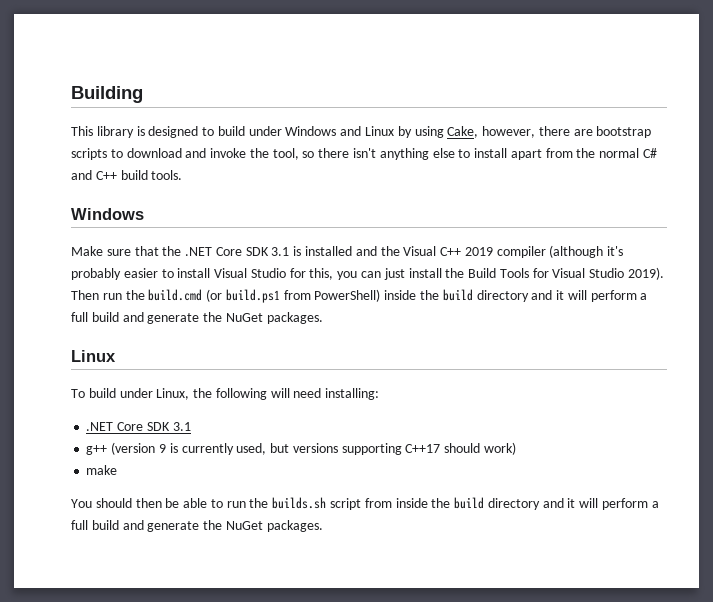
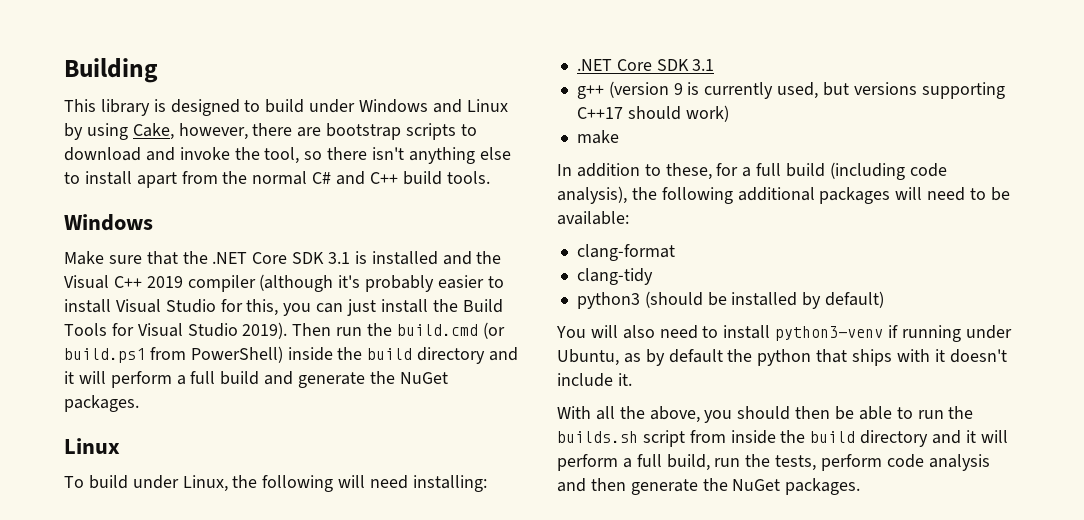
[71,499,92,508] You -> [557,162,947,180] [557,186,1010,204] [557,211,629,225] [576,244,675,261] [576,268,653,285] [576,291,885,309] [556,325,1012,342] [557,349,1007,366] [557,373,632,387] [557,406,733,423] In addition to these, for a full build (including code analysis), the following additional packages will need to be available: // clang-format // clang-tidy // python3 (should be installed by default) // You will also need to install python3-venv if running under Ubuntu, as by default the python that ships with it doesn't include it. // With all the above, you
[91,520,144,530] build and -> [666,454,990,471] [557,478,626,492] build, run the tests, perform code analysis and then

